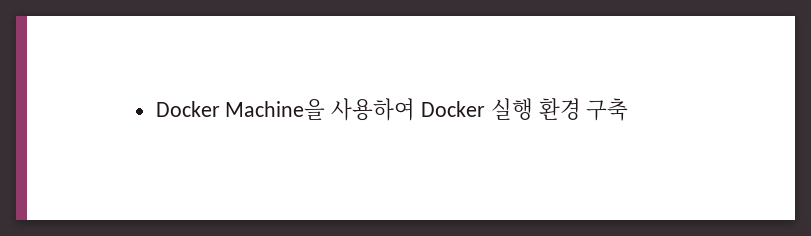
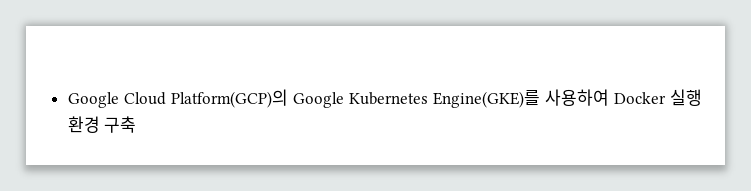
[155,99,326,120] Docker Machine을 -> [67,89,540,108] Google Cloud Platform(GCP)의 Google Kubernetes Engine(GKE)를

